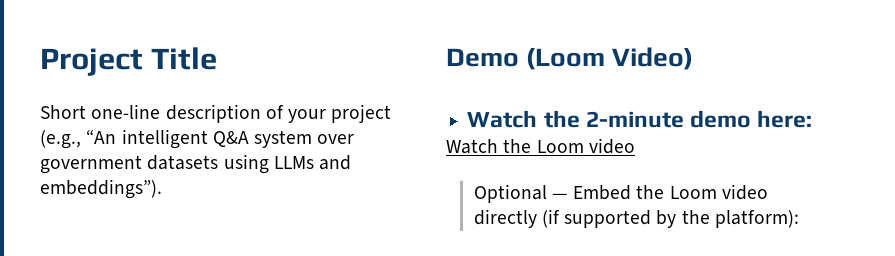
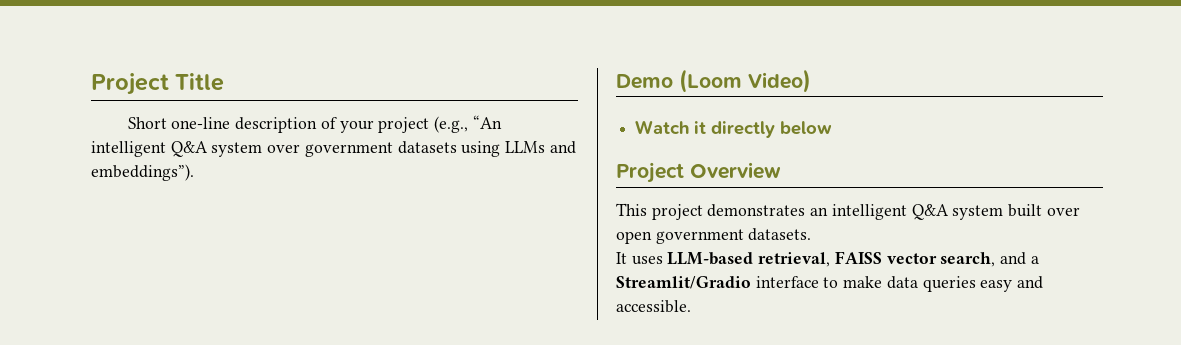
[543,110,813,128] [446,138,635,154] [473,184,768,203] [473,209,799,228] the 2-minute demo here: // Watch the Loom video // Optional — Embed the Loom video directly (if supported by the platform): -> [694,121,833,138] [616,162,781,183] [616,203,1080,220] [616,228,812,244] [616,251,1039,267] [616,276,1044,292] [616,300,691,313] it directly below // Project Overview // This project demonstrates an intelligent Q&A system built over open government datasets. // It uses LLM-based retrieval, FAISS vector search, and a Streamlit/Gradio interface to make data queries easy and accessible.

